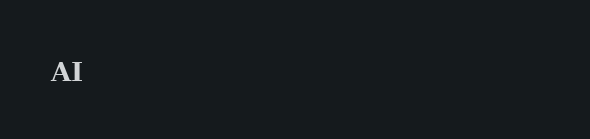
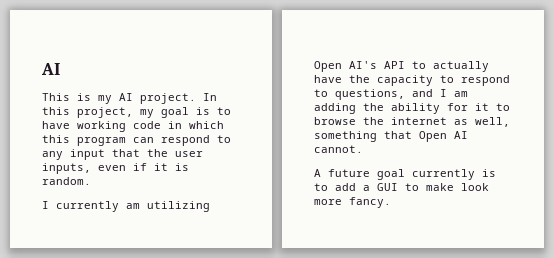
[50,62,83,81] AI -> [41,63,60,75] [42,93,217,104] [42,107,231,118] [42,121,224,132] [42,135,231,146] [42,149,203,160] [42,163,189,174] [42,177,91,185] [42,201,210,212] [314,61,489,72] [314,75,510,86] [314,89,468,100] [314,103,510,114] [314,117,510,127] [314,131,468,142] [314,145,363,153] [314,169,496,180] [314,183,489,191] [314,197,391,208] AI // This is my AI project. In this project, my goal is to have working code in which this program can respond to any input that the user inputs, even if it is random. // I currently am utilizing Open AI's API to actually have the capacity to respond to questions, and I am adding the ability for it to browse the internet as well, something that Open AI cannot. // A future goal currently is to add a GUI to make look more fancy.

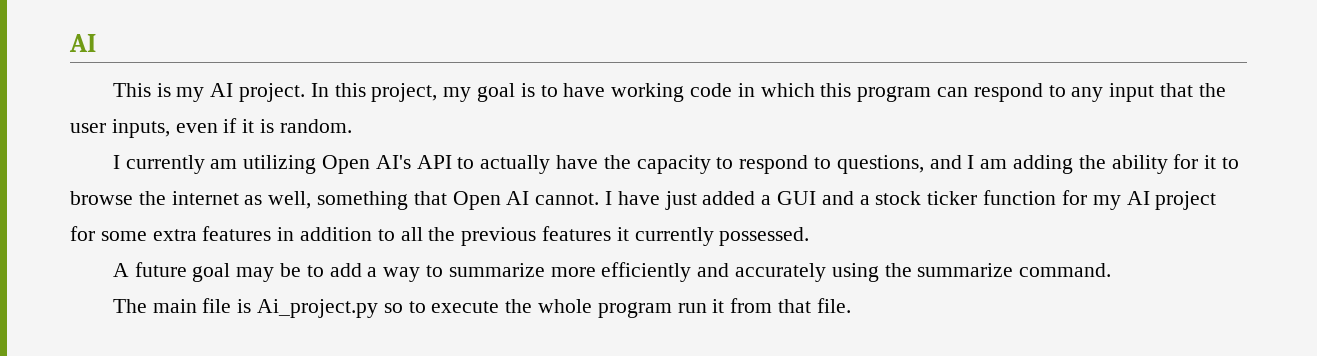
(363, 149) none -> [605,190,1217,210] [70,226,810,246] I have just added a GUI and a stock ticker function for my AI project for some extra features in addition to all the previous features it currently possessed.
[412,169,496,180] currently is -> [236,263,301,282] may be
[377,183,489,191] [314,197,391,208] GUI to make look more fancy. -> [383,262,1112,282] [112,298,851,318] way to summarize more efficiently and accurately using the summarize command. // The main file is Ai_project.py so to execute the whole program run it from that file.

